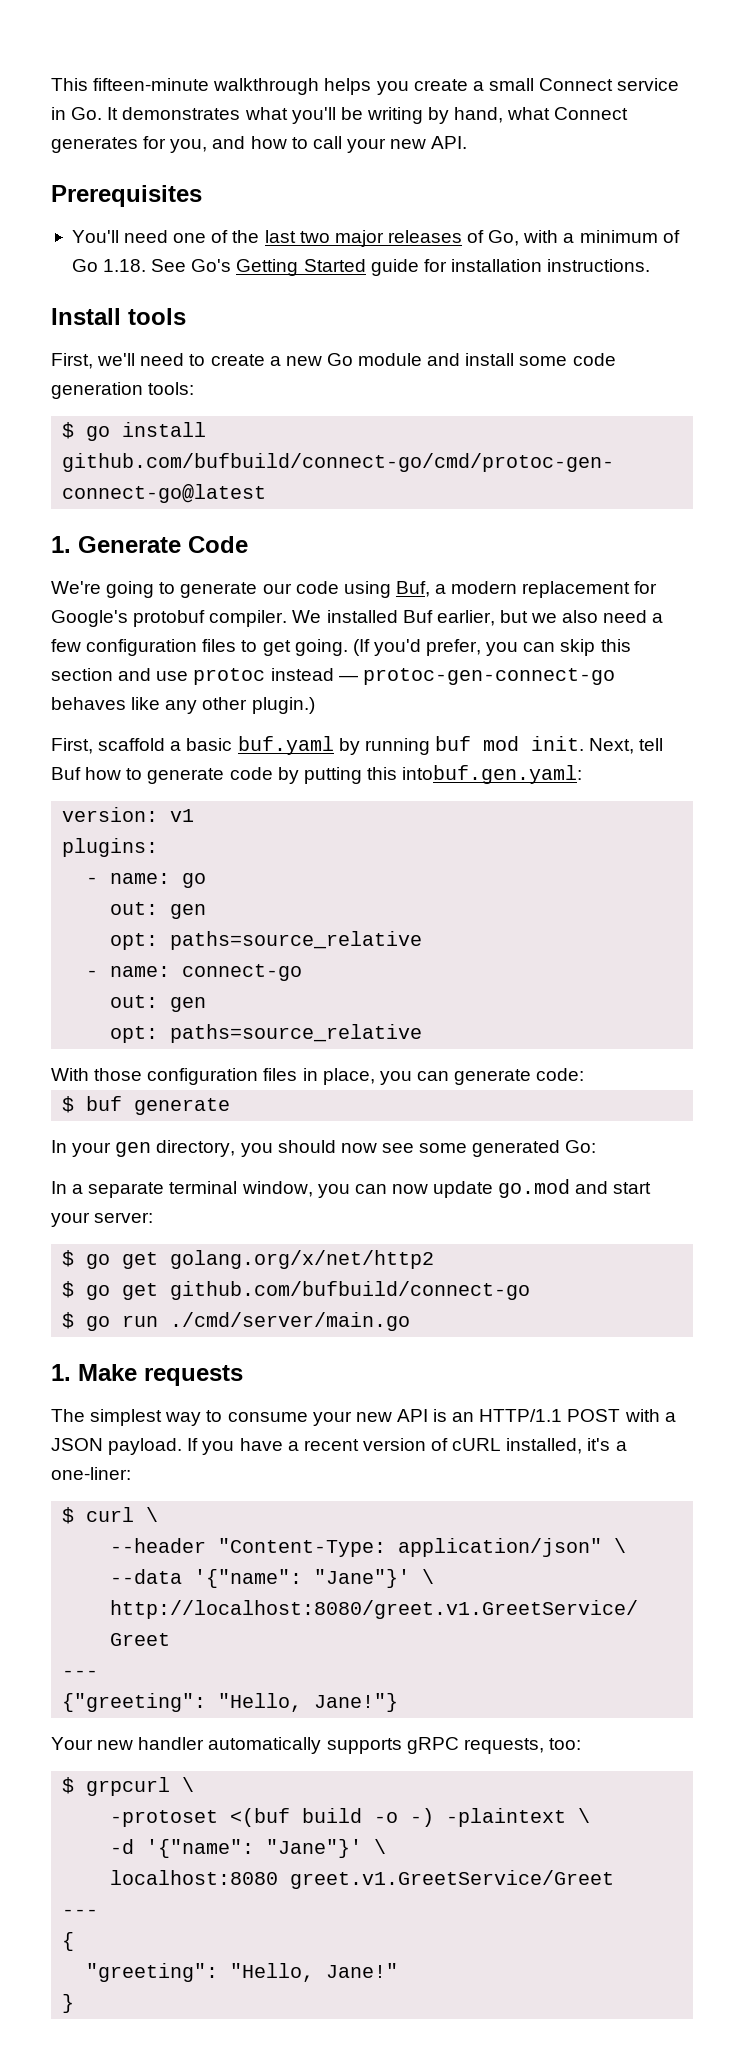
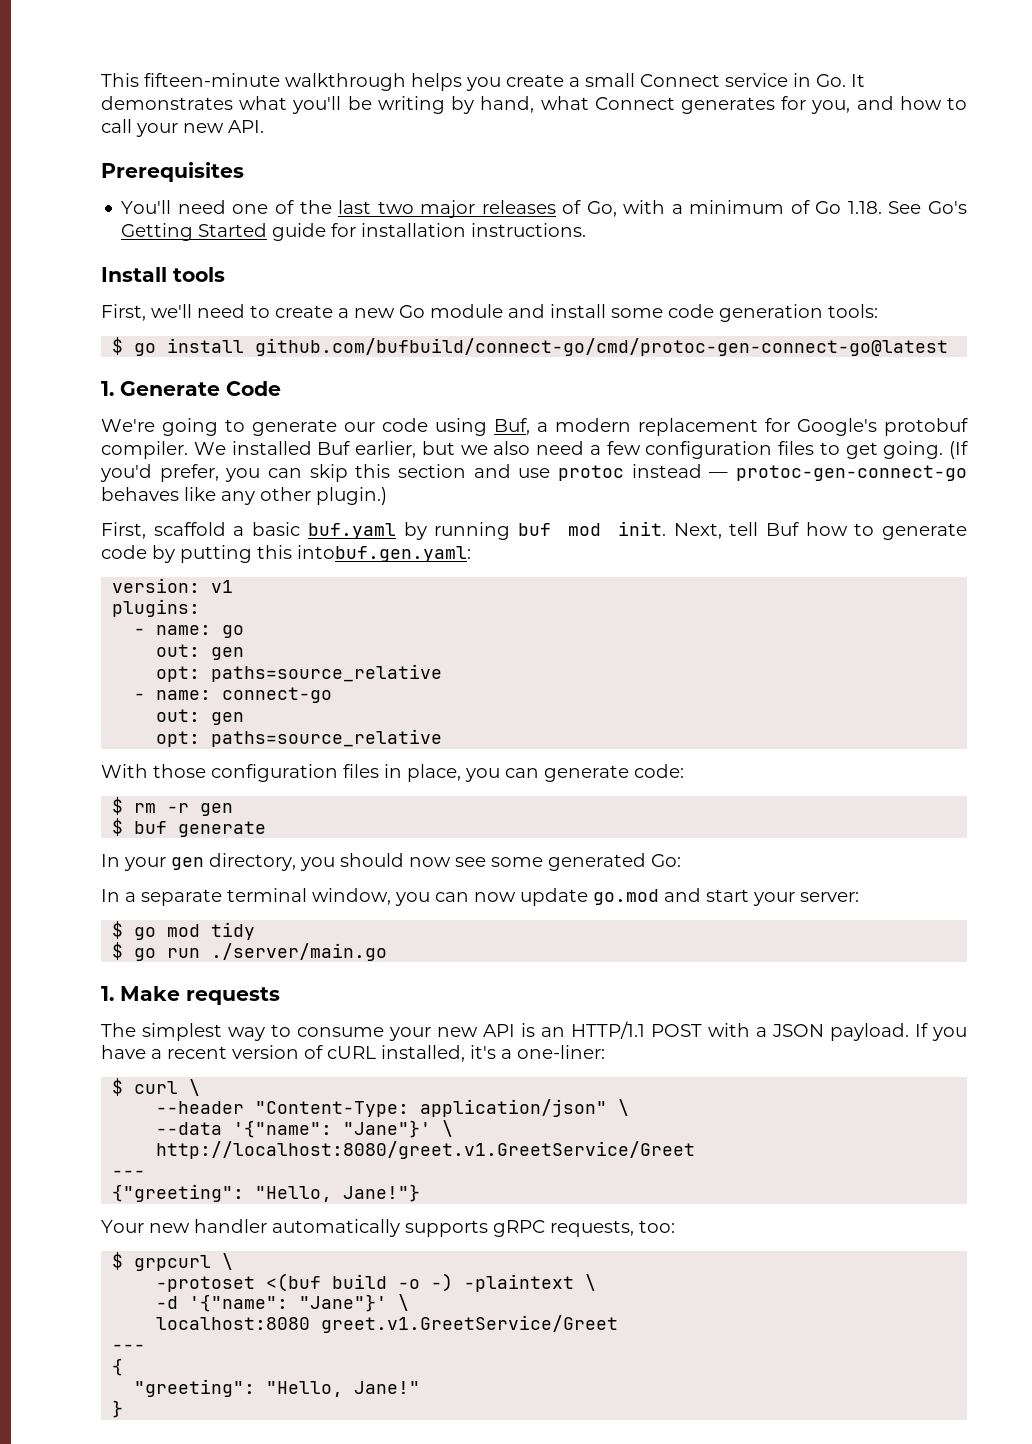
(585, 1074) none -> [112,797,234,816] // $ rm -r gen
[122,1250,435,1269] [62,1281,531,1300] get golang.org/x/net/http2 // $ go get github.com/bufbuild/connect-go -> [167,922,256,940] mod tidy
[170,1312,411,1331] ./cmd/server/main.go -> [211,943,388,961] ./server/main.go

